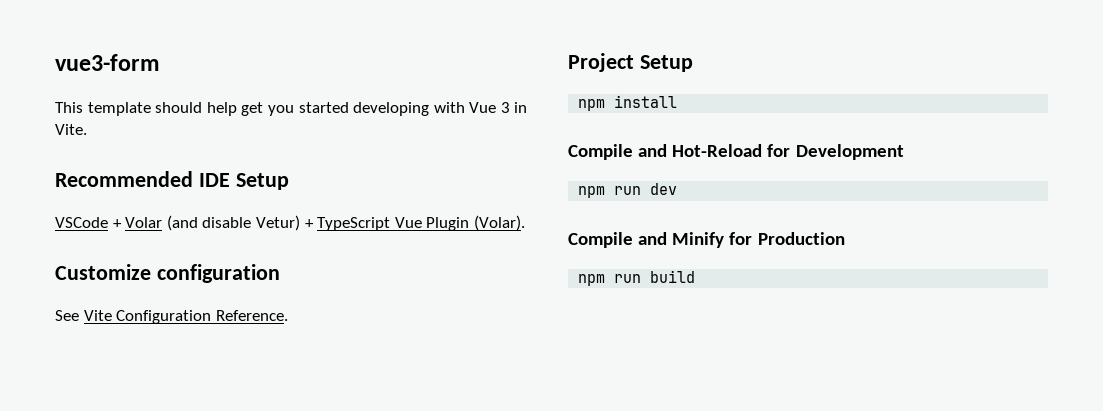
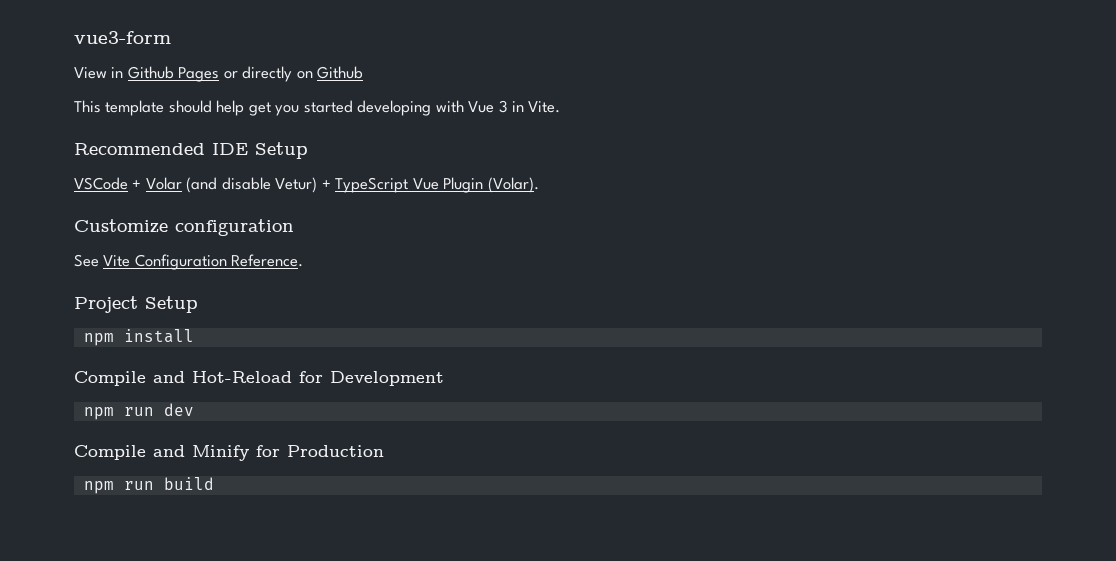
(160, 62) none -> [74,66,364,82] // View in Github Pages or directly on Github

